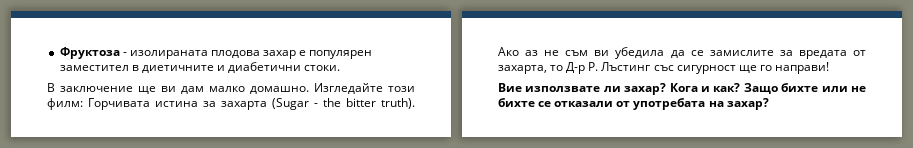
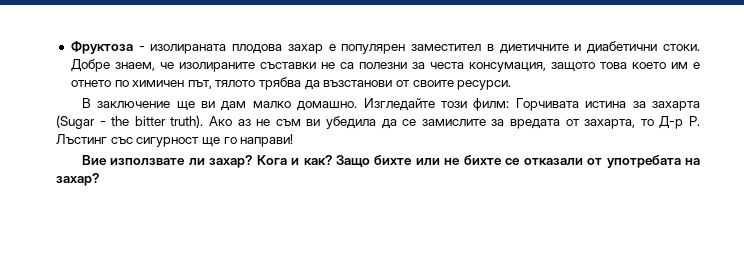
(341, 68) none -> [70,59,700,72] [70,77,512,90] Добре знаем, че изолираните съставки не са полезни за честа консумация, защото това което им е отнето по химичен път, тялото трябва да възстанови от своите ресурси.

